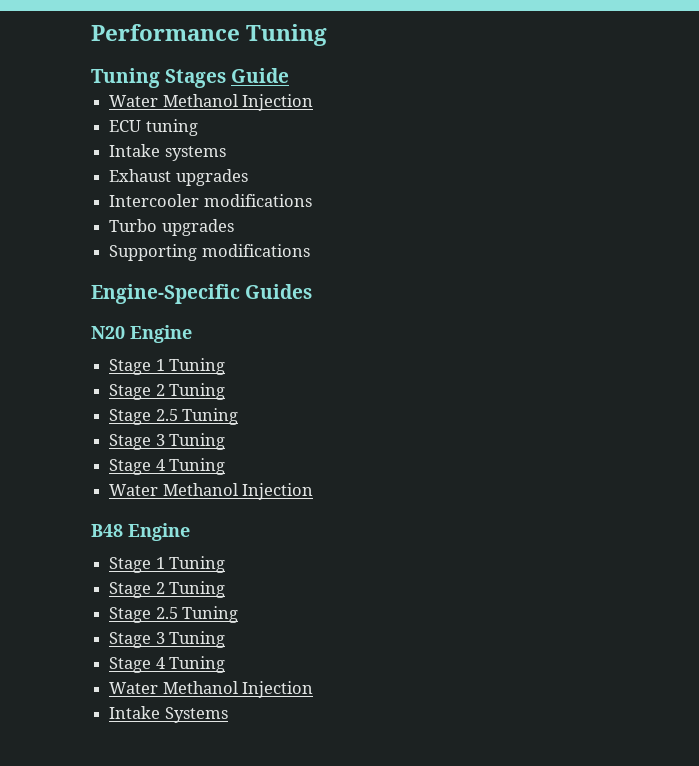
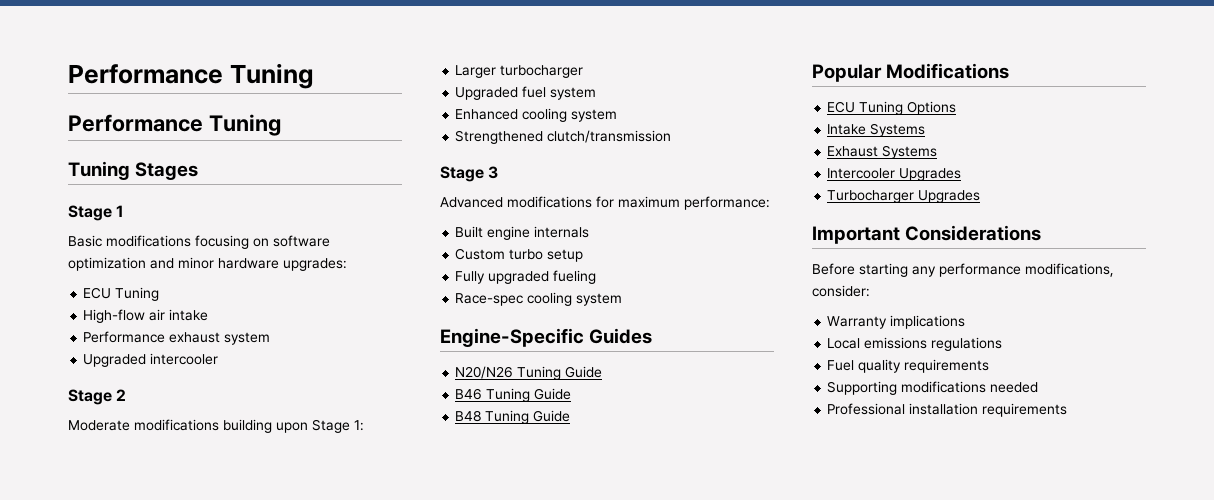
[91,24,328,46] Performance Tuning -> [68,63,314,89] [68,114,281,136] Performance Tuning // Performance Tuning
[231,68,290,83] [109,94,314,111] [109,119,198,136] [109,144,226,161] [109,169,248,186] [109,194,312,207] [109,219,234,236] [109,244,310,261] [91,284,313,304] [91,325,192,343] [109,358,226,375] [109,383,226,400] [109,408,239,425] [109,433,226,450] [109,458,226,475] [109,483,314,500] [91,523,190,541] [109,556,226,573] [109,581,226,598] [109,606,239,623] [109,631,226,648] [109,656,226,673] [109,681,314,698] [109,706,228,723] Guide // Water Methanol Injection // ECU tuning // Intake systems // Exhaust upgrades // Intercooler modifications // Turbo upgrades // Supporting modifications // Engine-Specific Guides // N20 Engine // Stage 1 Tuning // Stage 2 Tuning // Stage 2.5 Tuning // Stage 3 Tuning // Stage 4 Tuning // Water Methanol Injection // B48 Engine // Stage 1 Tuning // Stage 2 Tuning // Stage 2.5 Tuning // Stage 3 Tuning // Stage 4 Tuning // Water Methanol Injection // Intake Systems -> [68,205,125,221] [68,235,330,249] [68,257,347,271] [83,287,160,301] [83,309,209,323] [83,331,271,345] [83,353,219,367] [68,389,127,405] [68,419,364,433] [455,65,584,78] [455,86,597,100] [455,108,618,122] [455,130,672,144] [440,166,499,182] [440,196,770,210] [455,226,590,240] [455,248,584,262] [455,270,597,284] [455,292,623,306] [440,328,653,347] [455,366,603,380] [455,388,572,402] [455,410,571,424] [812,63,1010,82] [827,101,957,115] [827,123,926,137] [827,145,938,159] [827,168,962,181] [827,190,981,203] [812,225,1042,244] [812,263,1114,277] [812,285,870,297] [827,315,966,329] [827,337,1003,351] [827,359,990,373] [827,381,1039,395] [827,403,1068,417] // Stage 1 // Basic modifications focusing on software optimization and minor hardware upgrades: // ECU Tuning // High-flow air intake // Performance exhaust system // Upgraded intercooler // Stage 2 // Moderate modifications building upon Stage 1: // Larger turbocharger // Upgraded fuel system // Enhanced cooling system // Strengthened clutch/transmission // Stage 3 // Advanced modifications for maximum performance: // Built engine internals // Custom turbo setup // Fully upgraded fueling // Race-spec cooling system // Engine-Specific Guides // N20/N26 Tuning Guide // B46 Tuning Guide // B48 Tuning Guide // Popular Modifications // ECU Tuning Options // Intake Systems // Exhaust Systems // Intercooler Upgrades // Turbocharger Upgrades // Important Considerations // Before starting any performance modifications, consider: // Warranty implications // Local emissions regulations // Fuel quality requirements // Supporting modifications needed // Professional installation requirements

